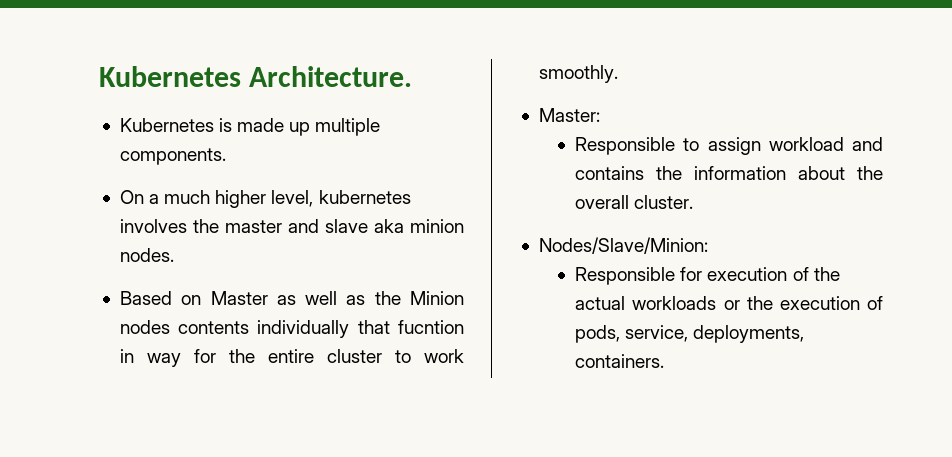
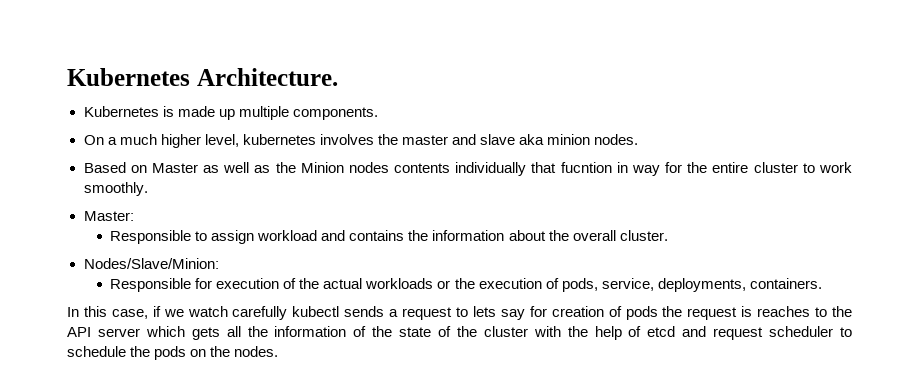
(665, 361) none -> [67,306,853,320] [67,326,853,340] [67,346,279,360] // In this case, if we watch carefully kubectl sends a request to lets say for creation of pods the request is reaches to the API server which gets all the information of the state of the cluster with the help of etcd and request scheduler to schedule the pods on the nodes.

